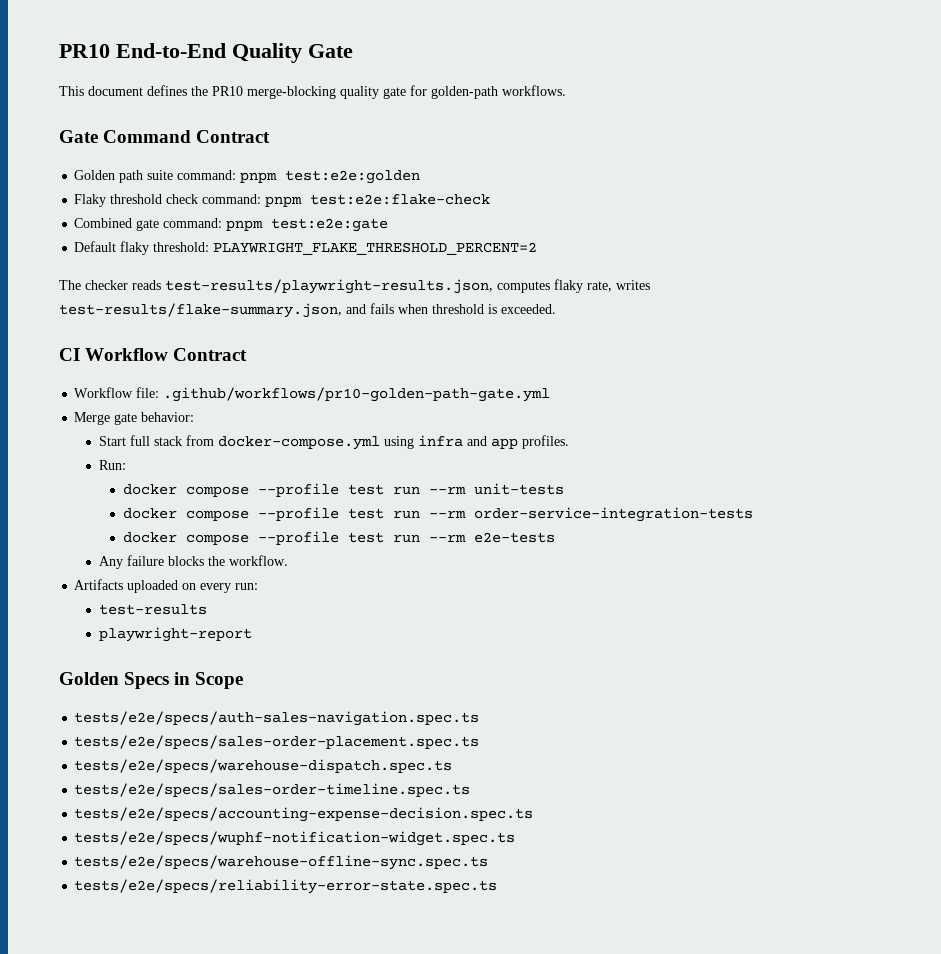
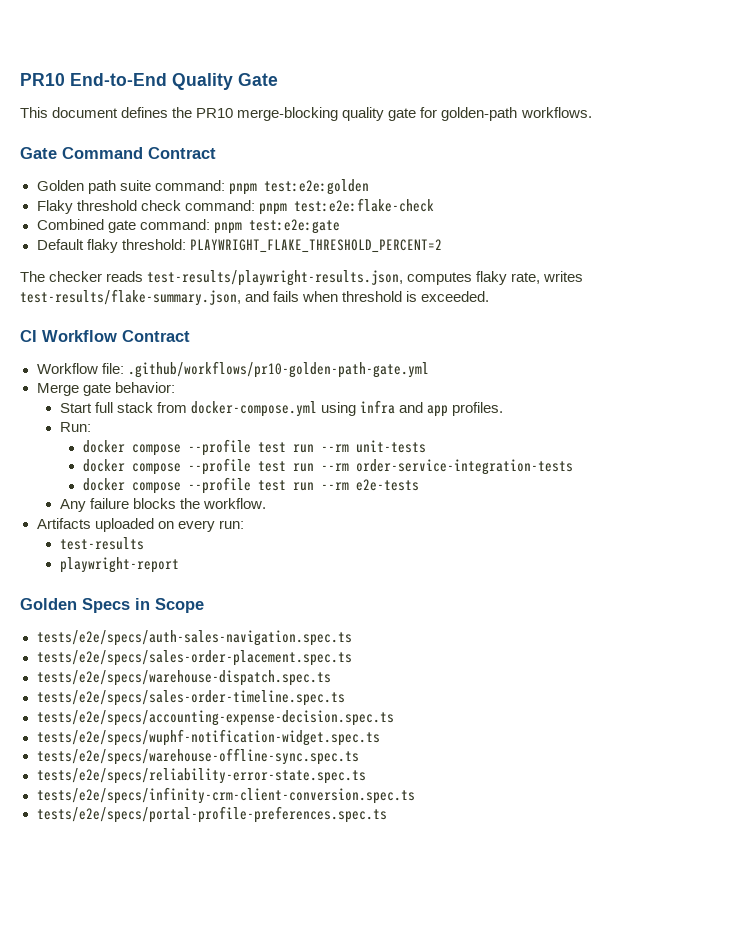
(498, 886) none -> [36,787,415,804] [36,806,387,823] // tests/e2e/specs/infinity-crm-client-conversion.spec.ts // tests/e2e/specs/portal-profile-preferences.spec.ts

